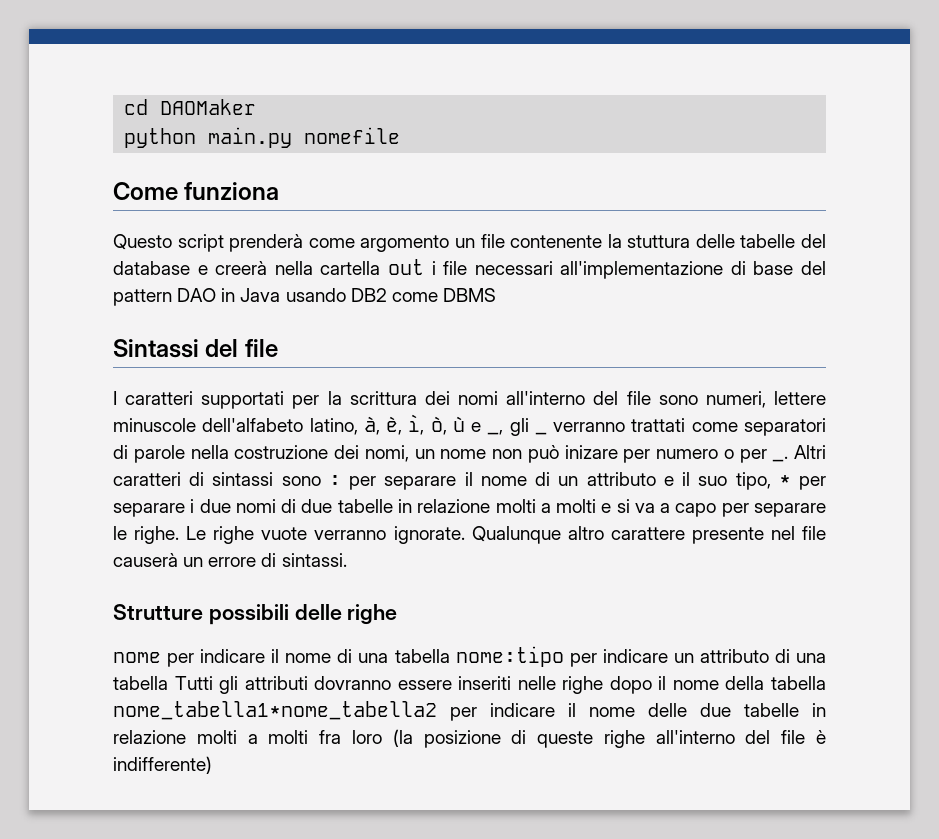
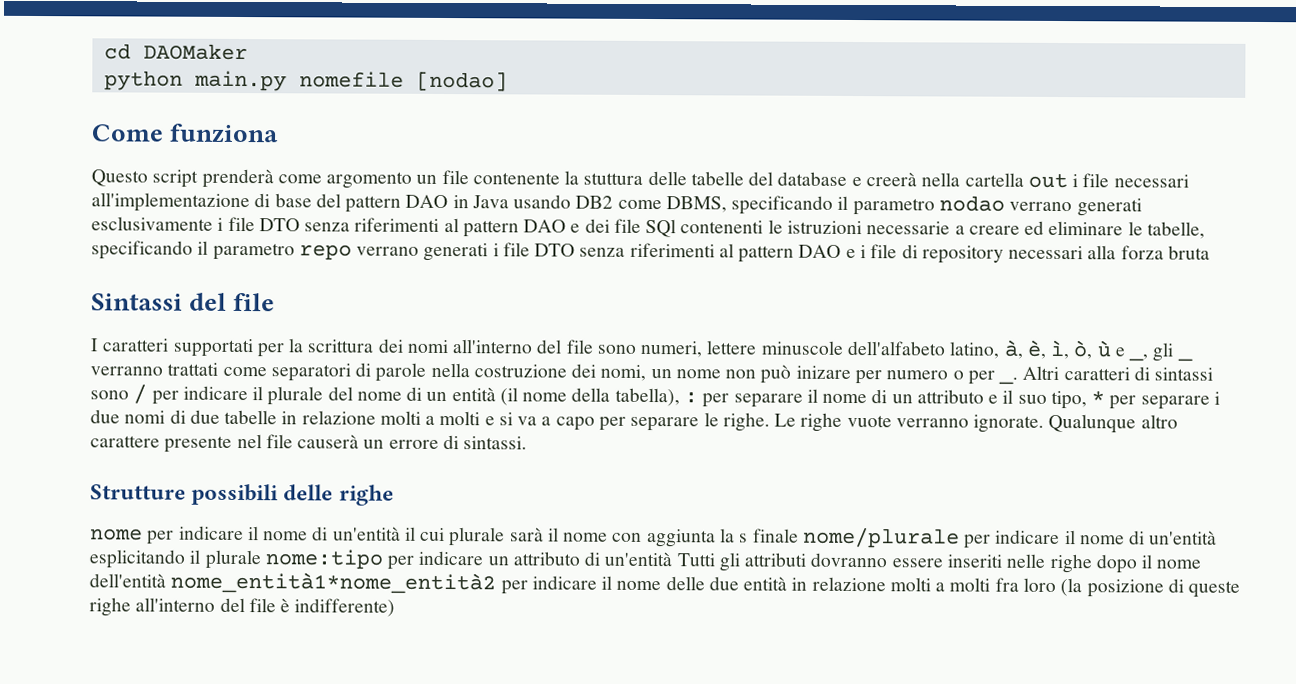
(401, 135) none -> [415,71,508,92] [nodao]
[442,288,496,302] DBMS -> [665,195,1142,217] [91,216,1205,239] [91,240,1210,264] DBMS, specificando il parametro nodao verrano generati esclusivamente i file DTO senza riferimenti al pattern DAO e dei file SQl contenenti le istruzioni necessarie a creare ed eliminare le tabelle, specificando il parametro repo verrano generati i file DTO senza riferimenti al pattern DAO e i file di repository necessari alla forza bruta
(321, 481) none -> [133,384,680,407] / per indicare il plurale del nome di un entità (il nome della tabella),
[358,649,450,663] una tabella -> [332,526,1218,549] [89,549,261,570] un'entità il cui plurale sarà il nome con aggiunta la s finale nome/plurale per indicare il nome di un'entità esplicitando il plurale
[795,653,826,663] [113,676,168,690] una tabella -> [604,551,673,567] un'entità
[725,676,827,690] [113,701,437,720] della tabella nome_tabella1*nome_tabella2 -> [89,571,497,595] dell'entità nome_entità1*nome_entità2
[744,703,799,717] tabelle -> [743,576,788,591] entità

